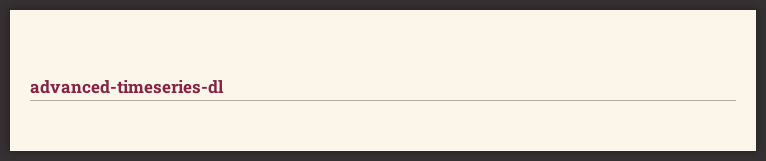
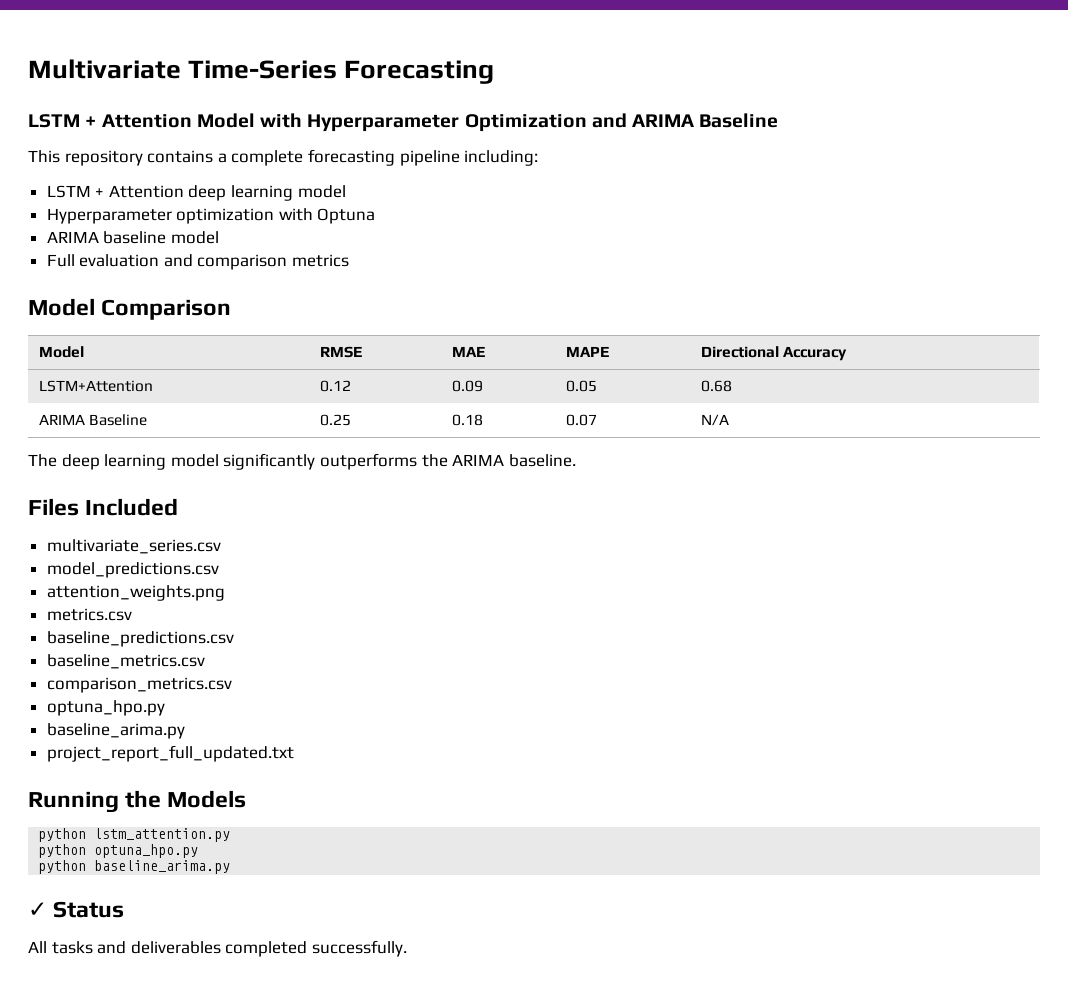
[30,80,224,94] advanced-timeseries-dl -> [28,59,495,84] [28,113,779,132] [28,149,539,166] [46,185,346,201] [46,208,376,224] [46,231,219,244] [46,254,350,270] [28,298,232,320] [38,346,84,358] [319,346,362,358] [451,346,485,357] [565,346,609,357] [700,346,847,361] [38,380,153,392] [319,380,351,392] [451,380,483,392] [565,380,597,392] [700,380,732,392] [38,414,147,426] [319,414,351,426] [451,414,483,426] [565,414,597,426] [700,414,729,426] [28,453,576,470] [28,498,179,516] [46,539,221,554] [46,562,219,578] [46,585,225,601] [46,608,132,621] [46,631,234,647] [46,654,205,669] [46,677,232,693] [46,700,165,716] [46,723,185,739] [46,745,294,762] [28,790,247,813] [38,828,231,842] [38,844,199,858] [38,860,231,874] [28,901,125,918] [28,940,407,957] Multivariate Time-Series Forecasting // LSTM + Attention Model with Hyperparameter Optimization and ARIMA Baseline // This repository contains a complete forecasting pipeline including: // LSTM + Attention deep learning model // Hyperparameter optimization with Optuna // ARIMA baseline model // Full evaluation and comparison metrics // Model Comparison // Model | RMSE | MAE | MAPE | Directional Accuracy // LSTM+Attention | 0.12 | 0.09 | 0.05 | 0.68 // ARIMA Baseline | 0.25 | 0.18 | 0.07 | N/A // The deep learning model significantly outperforms the ARIMA baseline. // Files Included // multivariate_series.csv // model_predictions.csv // attention_weights.png // metrics.csv // baseline_predictions.csv // baseline_metrics.csv // comparison_metrics.csv // optuna_hpo.py // baseline_arima.py // project_report_full_updated.txt // Running the Models // python lstm_attention.py // python optuna_hpo.py // python baseline_arima.py // ✓ Status // All tasks and deliverables completed successfully.

